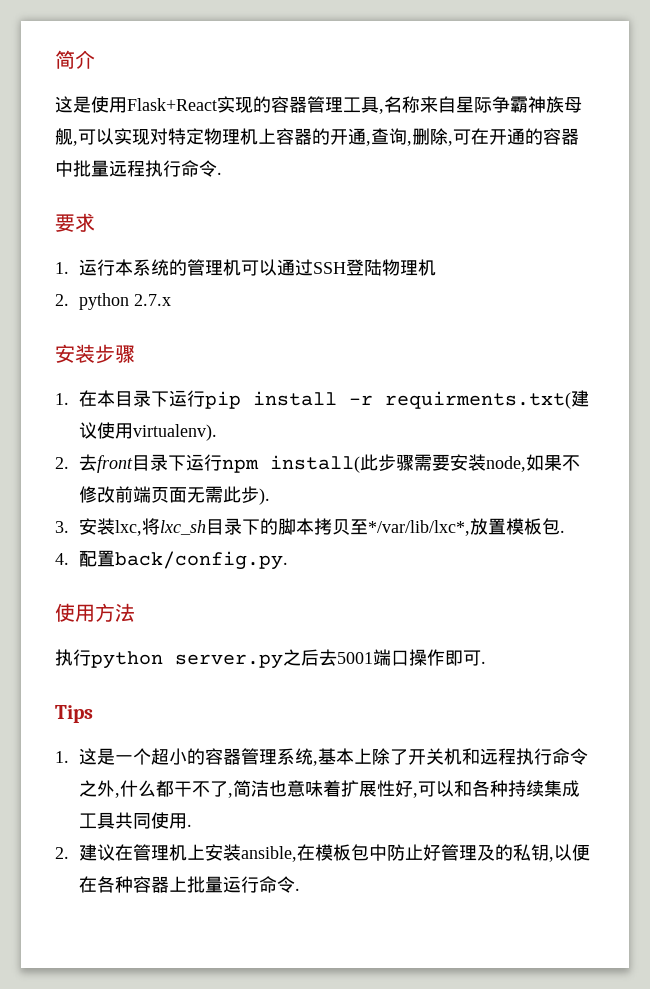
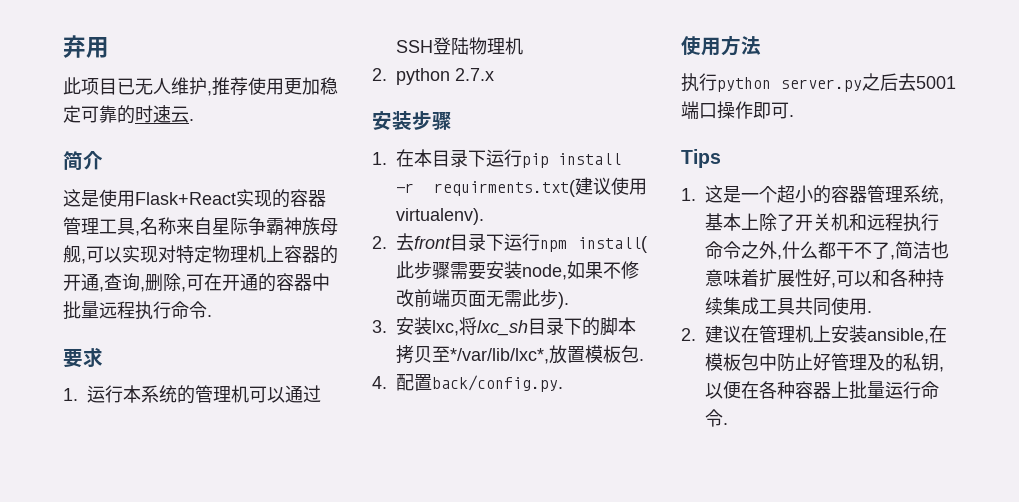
(55, 59) none -> [63,35,109,58] [63,77,338,96] [63,105,194,124] 弃用 // 此项目已无人维护,推荐使用更加稳定可靠的时速云. //

